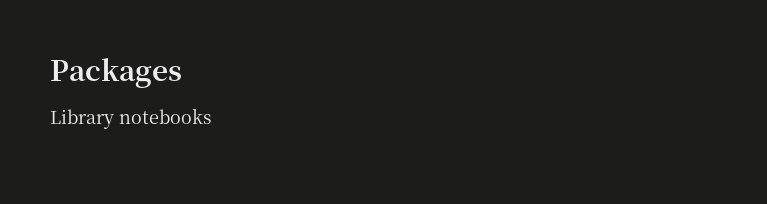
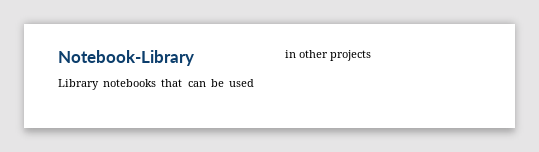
[50,58,182,88] Packages -> [58,50,194,66] Notebook-Library
(212, 116) none -> [161,79,254,87] [285,50,371,61] that can be used in other projects

